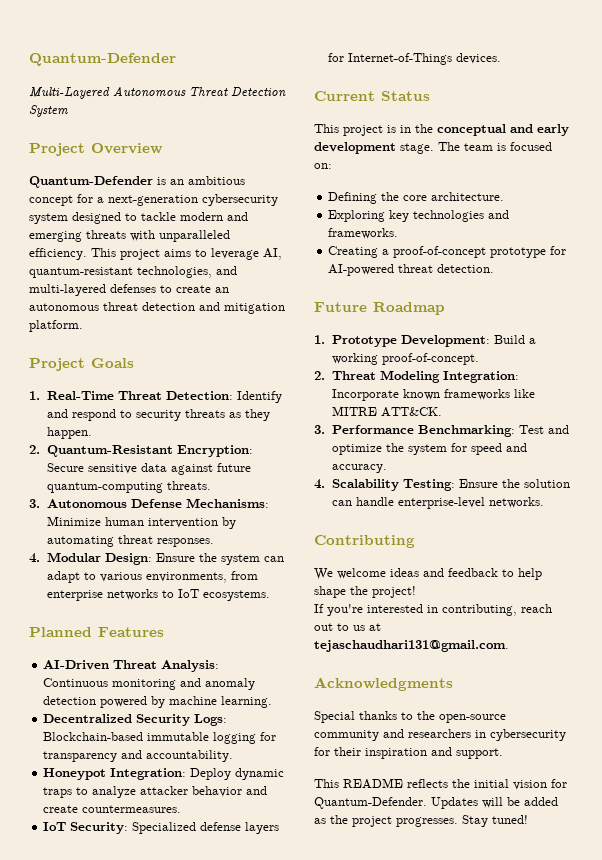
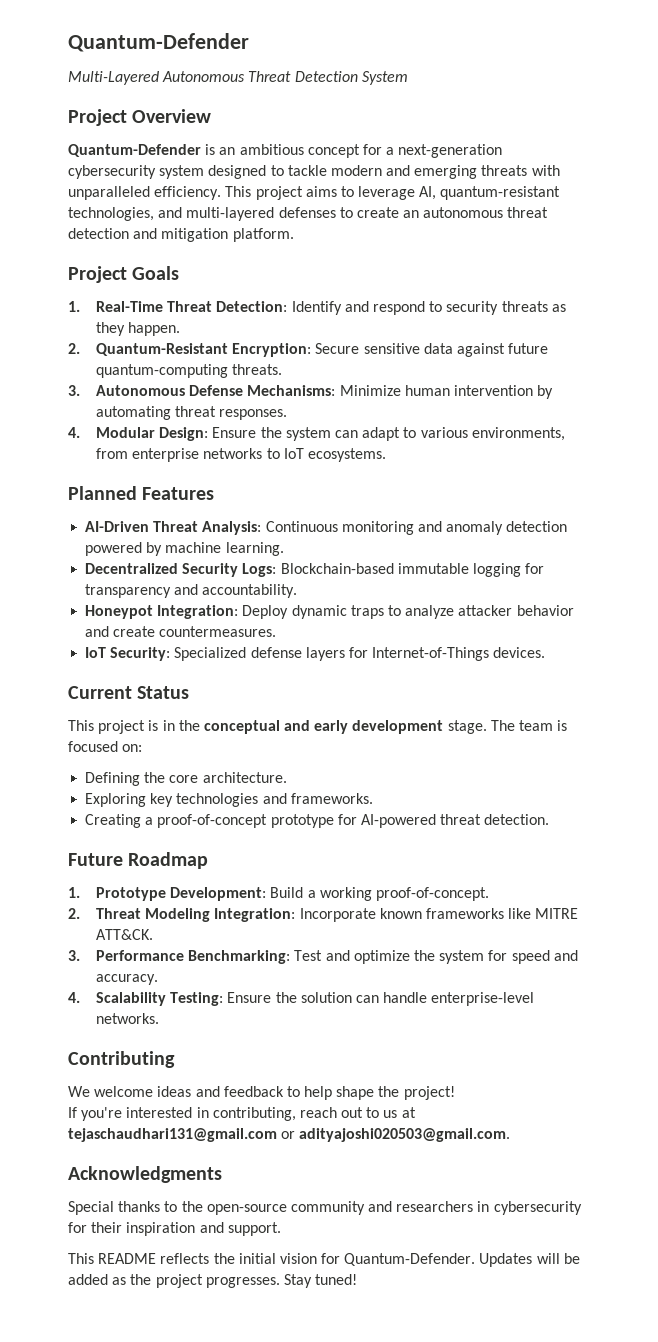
[314,640,509,652] tejaschaudhari131@gmail.com. -> [68,1128,511,1142] tejaschaudhari131@gmail.com or adityajoshi020503@gmail.com.

